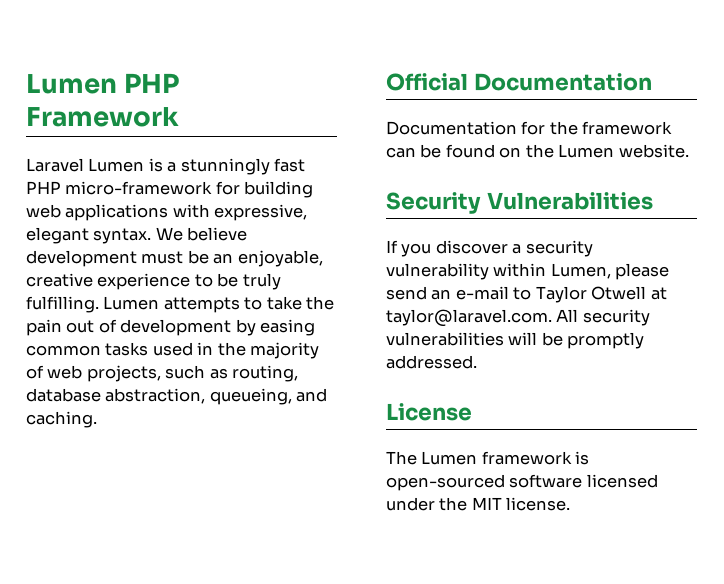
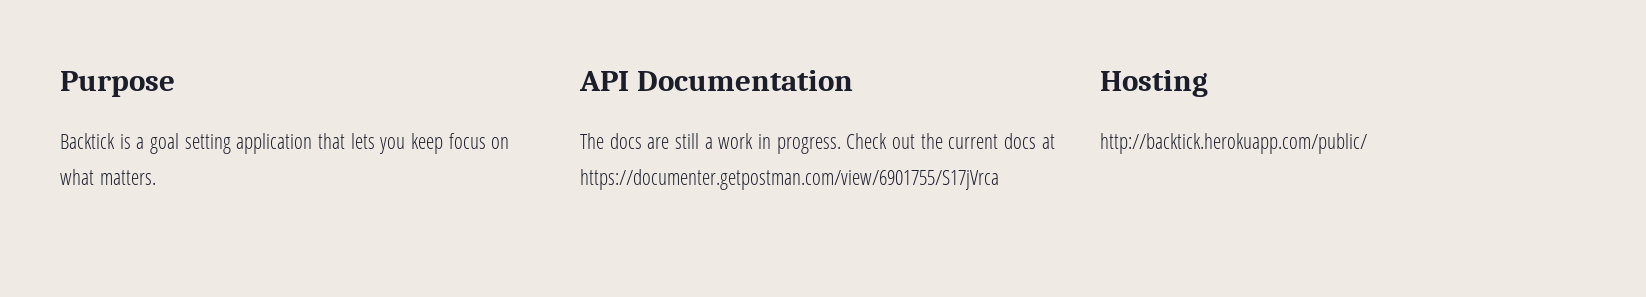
[26,73,180,94] [26,107,179,127] [26,158,306,175] [26,181,314,198] [26,204,308,221] [26,227,248,244] [26,250,323,267] [26,273,281,290] [26,296,335,313] [26,319,316,336] [26,342,320,359] [26,365,299,382] [26,388,328,405] [26,411,97,428] [386,73,652,91] [386,121,673,135] [386,144,689,158] [386,192,653,214] [386,240,593,257] [386,263,670,280] [386,286,667,303] [386,309,650,327] [386,332,645,349] [386,355,477,369] [386,403,472,421] [386,451,590,465] [386,474,658,491] [386,497,571,511] Lumen PHP Framework // Laravel Lumen is a stunningly fast PHP micro-framework for building web applications with expressive, elegant syntax. We believe development must be an enjoyable, creative experience to be truly fulfilling. Lumen attempts to take the pain out of development by easing common tasks used in the majority of web projects, such as routing, database abstraction, queueing, and caching. // Official Documentation // Documentation for the framework can be found on the Lumen website. // Security Vulnerabilities // If you discover a security vulnerability within Lumen, please send an e-mail to Taylor Otwell at taylor@laravel.com. All security vulnerabilities will be promptly addressed. // License // The Lumen framework is open-sourced software licensed under the MIT license. -> [60,71,175,97] [60,133,510,154] [60,169,156,185] [579,70,854,91] [580,133,1055,154] [580,169,999,190] [1100,70,1208,97] [1100,133,1367,154] Purpose // Backtick is a goal setting application that lets you keep focus on what matters. // API Documentation // The docs are still a work in progress. Check out the current docs at https://documenter.getpostman.com/view/6901755/S17jVrca // Hosting // http://backtick.herokuapp.com/public/

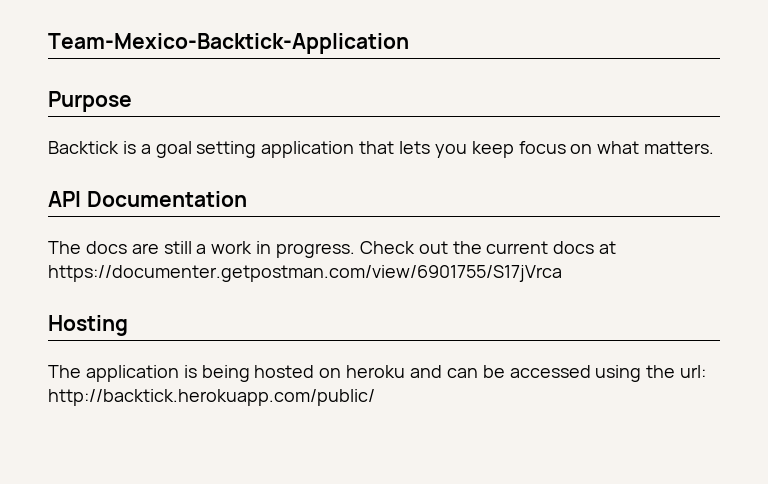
(60, 84) none -> [48,33,409,54] Team-Mexico-Backtick-Application //
(1208, 83) none -> [48,365,707,382] The application is being hosted on heroku and can be accessed using the url:

